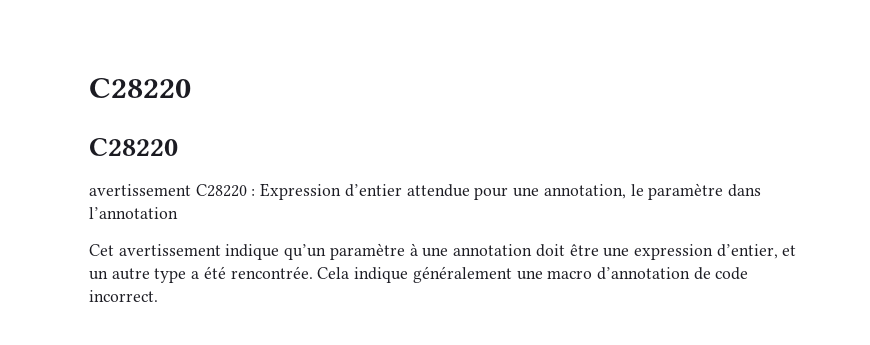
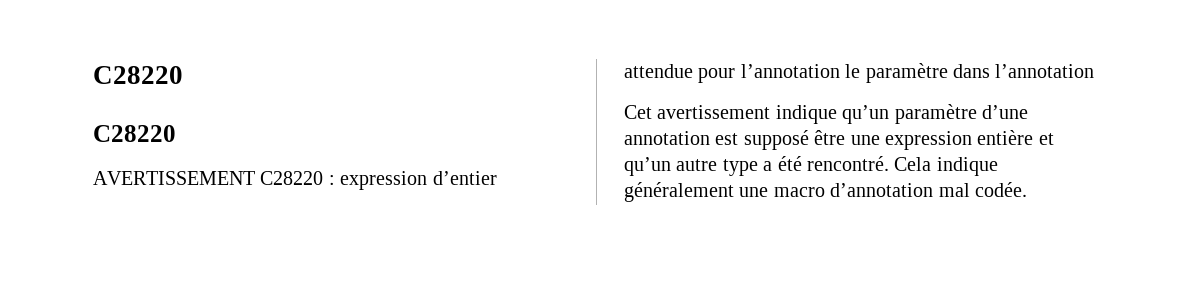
[89,184,191,196] avertissement -> [93,171,255,185] AVERTISSEMENT
[260,183,342,200] Expression -> [340,171,428,190] expression
[513,184,626,199] une annotation, -> [740,64,840,78] l’annotation
[409,243,797,260] [89,270,108,280] à une annotation doit être une expression d’entier, et un -> [982,105,1028,119] [624,130,1054,150] [624,157,671,176] d’une annotation est supposé être une expression entière et qu’un
[230,266,313,279] rencontrée. -> [807,156,889,171] rencontré.
[693,267,749,280] [89,290,158,302] de code incorrect. -> [938,182,1027,197] mal codée.

